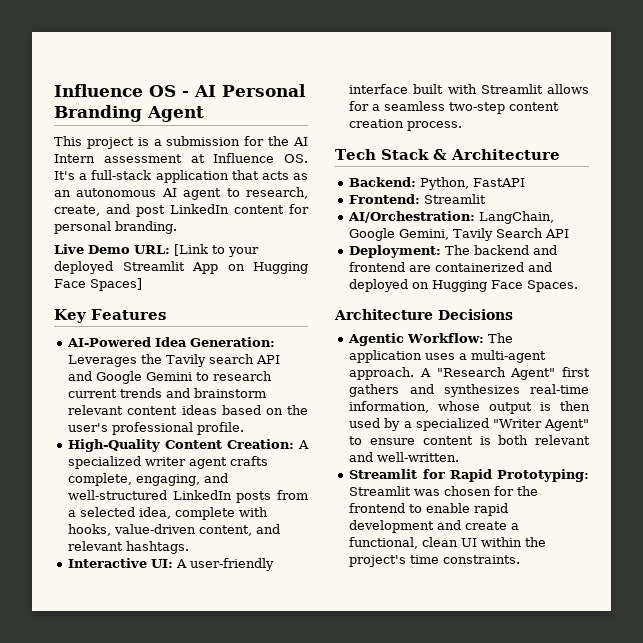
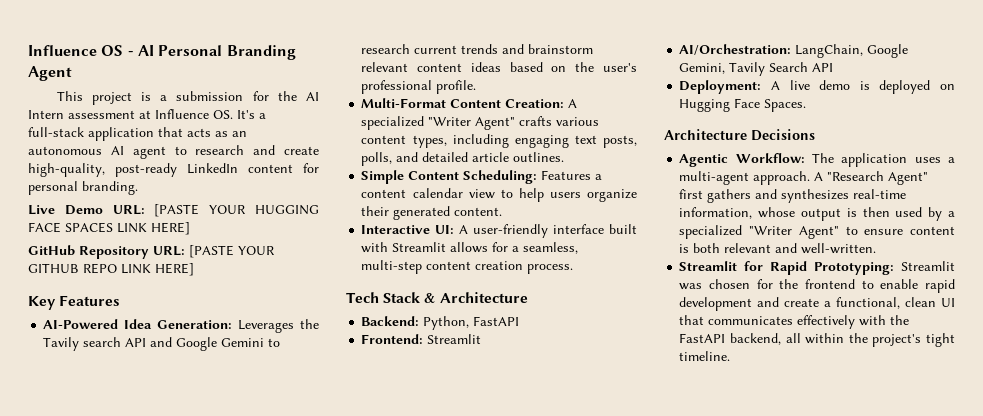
[246,187,308,199] [54,204,165,217] research, create, and post -> [195,145,319,155] [28,163,177,177] research and create high-quality, post-ready
[174,244,259,257] [54,261,308,274] [54,278,142,291] [Link to your deployed Streamlit App on Hugging Face Spaces] -> [154,204,319,217] [28,222,190,235] [28,245,275,259] [28,263,194,276] [PASTE YOUR HUGGING FACE SPACES LINK HERE] // GitHub Repository URL: [PASTE YOUR GITHUB REPO LINK HERE]
[68,439,161,452] High-Quality -> [361,98,447,108] Multi-Format
[145,456,269,469] [68,473,229,486] [68,490,308,503] [68,507,269,520] [68,524,281,536] [68,541,190,554] writer agent crafts complete, engaging, and well-structured LinkedIn posts from a selected idea, complete with hooks, value-driven content, and relevant hashtags. -> [428,116,600,130] [361,134,637,148] [361,152,565,166] [361,170,603,184] [361,188,637,202] [361,206,503,220] "Writer Agent" crafts various content types, including engaging text posts, polls, and detailed article outlines. // Simple Content Scheduling: Features a content calendar view to help users organize their generated content.
[384,101,506,114] seamless two-step -> [523,242,579,254] [361,260,423,274] seamless, multi-step
[445,245,558,255] [349,262,553,272] The backend and frontend are containerized and -> [771,80,870,90] A live demo is
(478, 542) none -> [679,315,910,329] [679,333,801,345] that communicates effectively with the FastAPI backend, all
[410,555,521,564] time constraints. -> [926,333,955,347] [679,351,731,361] tight timeline.

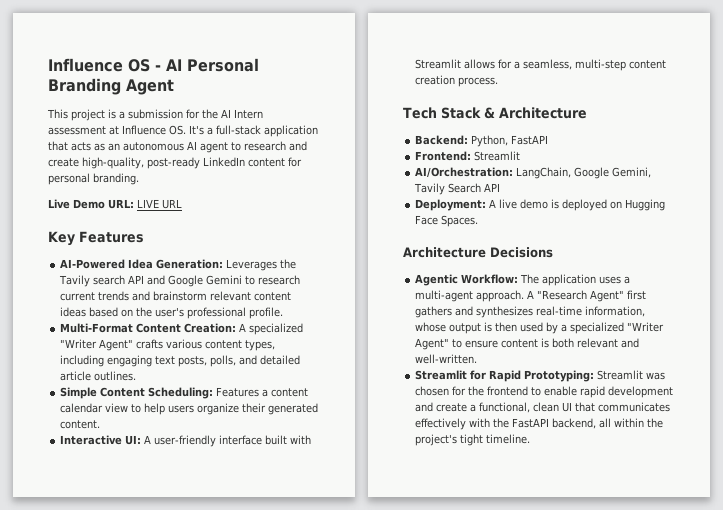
[154,204,319,217] [28,222,190,235] [28,245,275,259] [28,263,194,276] [PASTE YOUR HUGGING FACE SPACES LINK HERE] // GitHub Repository URL: [PASTE YOUR GITHUB REPO LINK HERE] -> [137,199,182,209] LIVE URL

